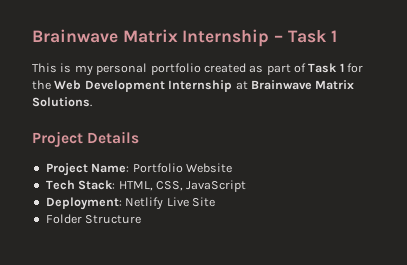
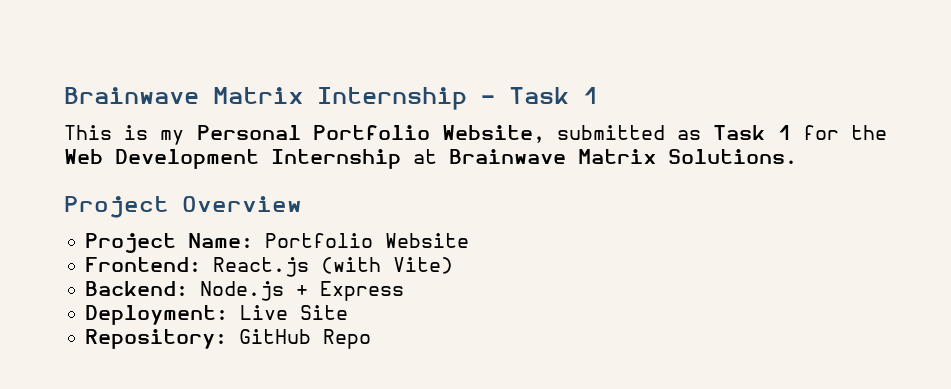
[96,63,306,75] personal portfolio created as part of -> [196,125,702,143] Personal Portfolio Website, submitted as
[87,131,140,144] Details -> [182,196,302,212] Overview
[45,180,247,192] Tech Stack: HTML, CSS, JavaScript -> [85,257,454,277] [85,281,405,301] Frontend: React.js (with Vite) // Backend: Node.js + Express
[125,197,164,210] Netlify -> (229, 315) none
[45,214,142,224] Folder Structure -> [85,329,372,349] Repository: GitHub Repo

